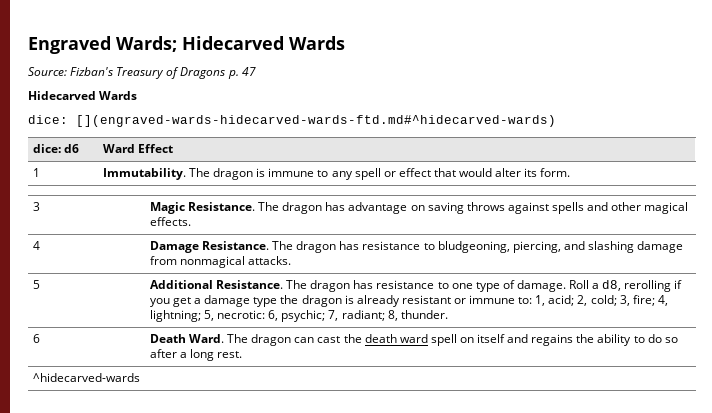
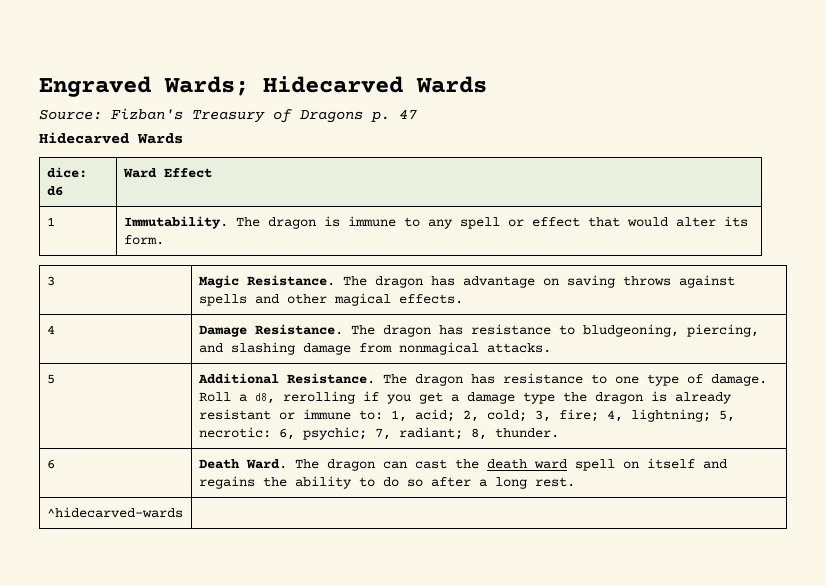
[28,115,556,127] // dice: [](engraved-wards-hidecarved-wards-ftd.md#^hidecarved-wards) -> (183, 138) none

